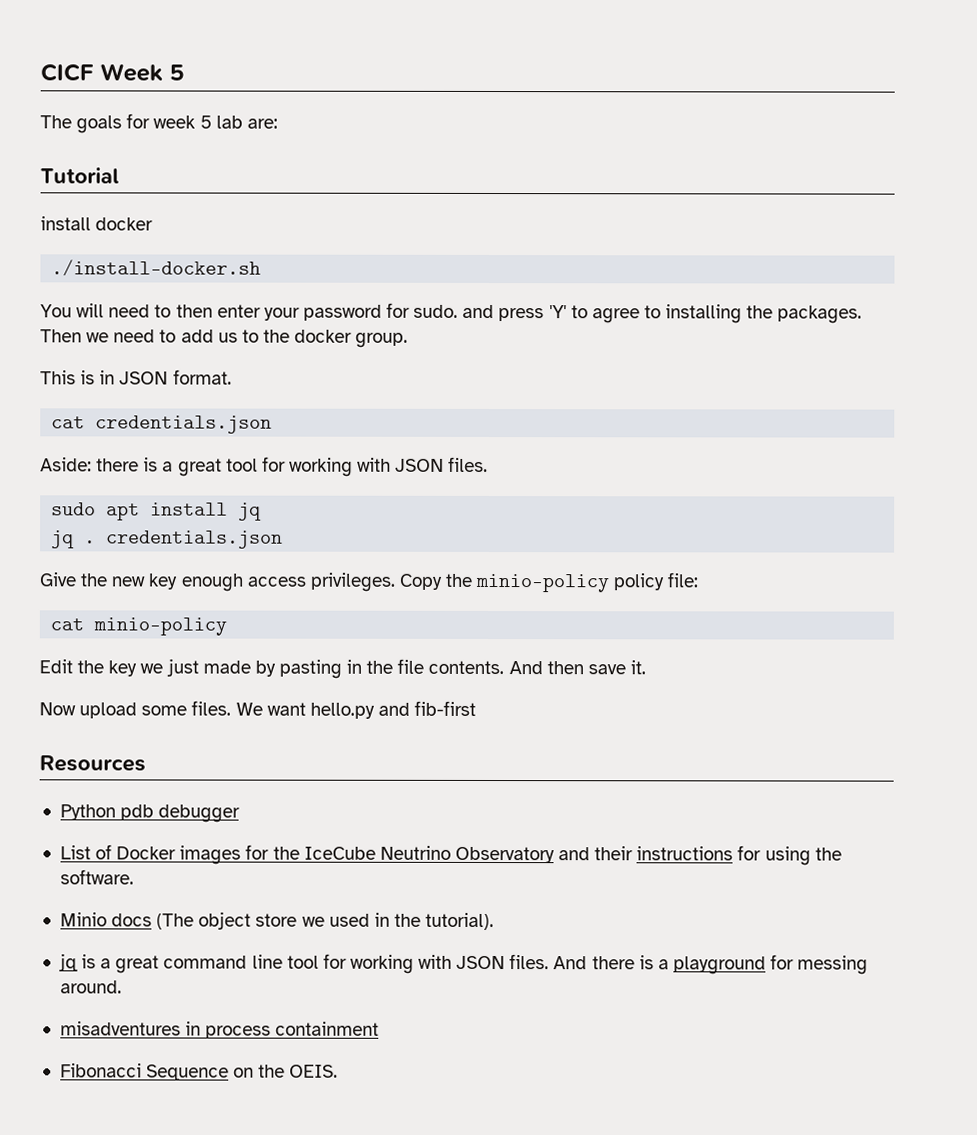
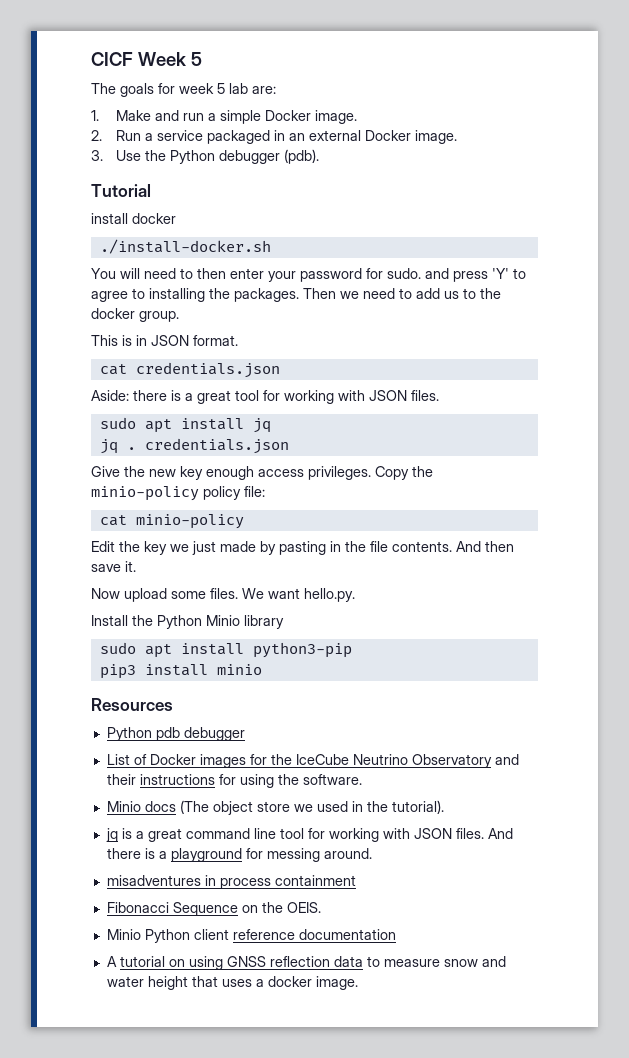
(278, 123) none -> [91,110,357,124] [91,130,457,144] [91,149,319,164] // 1. Make and run a simple Docker image. // 2. Run a service packaged in an external Docker image. // 3. Use the Python debugger (pdb).
[309,700,477,719] hello.py and fib-first -> [304,588,355,602] [91,615,284,629] [99,642,352,658] [99,664,262,679] hello.py. // Install the Python Minio library // sudo apt install python3-pip // pip3 install minio
(339, 1071) none -> [106,929,396,943] [106,956,506,970] [106,976,358,990] // Minio Python client reference documentation // A tutorial on using GNSS reflection data to measure snow and water height that uses a docker image.

